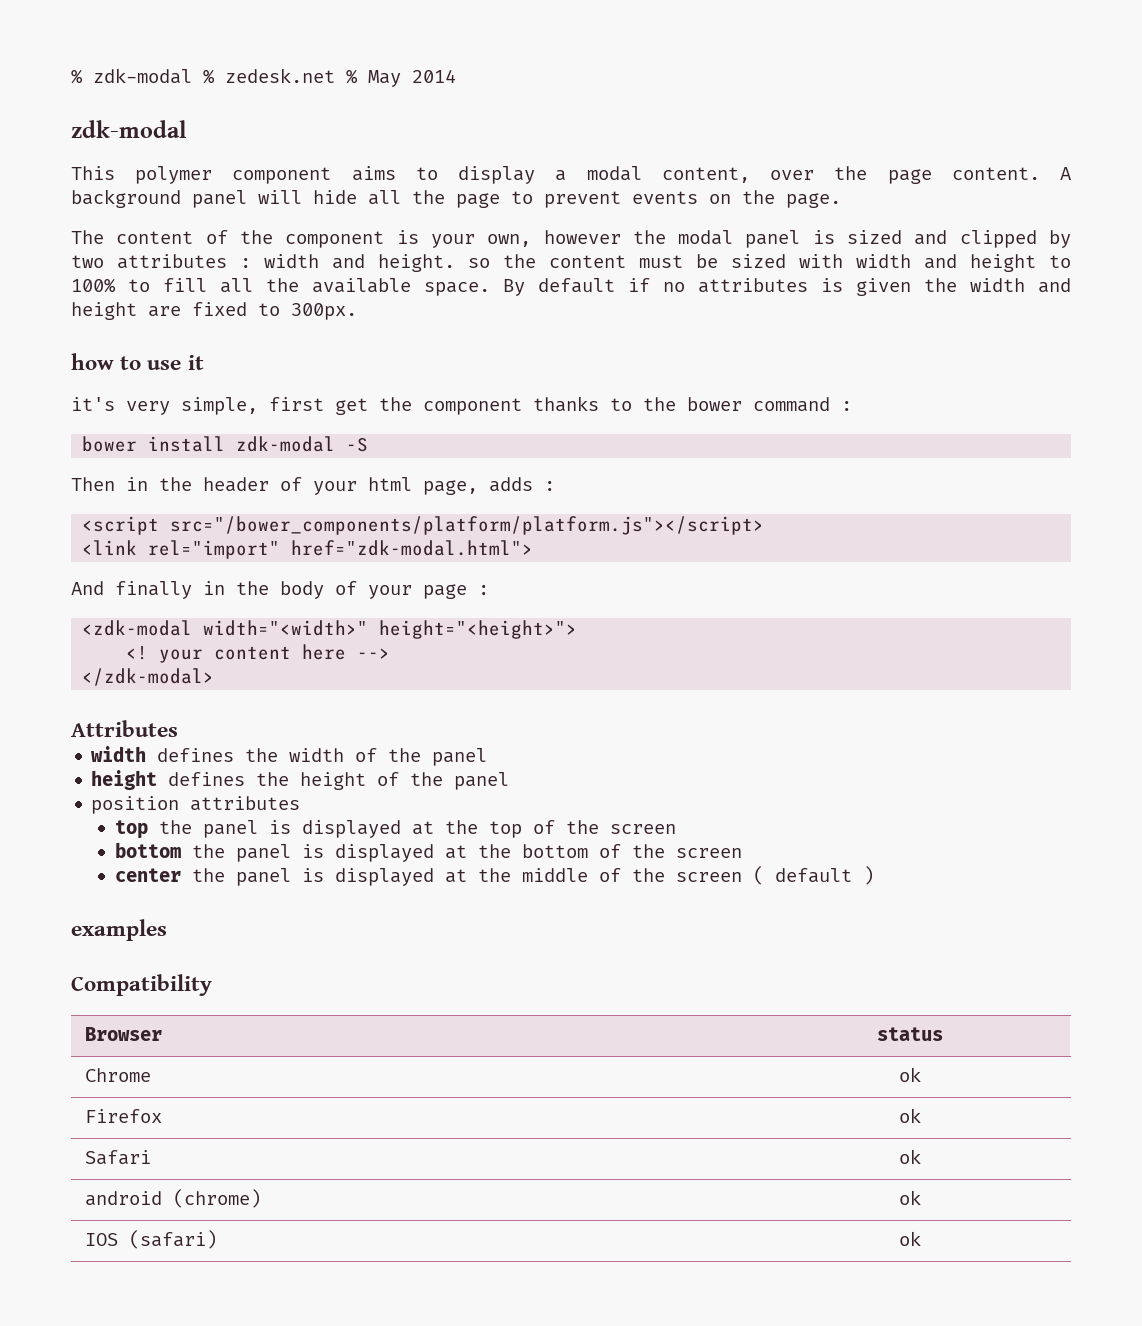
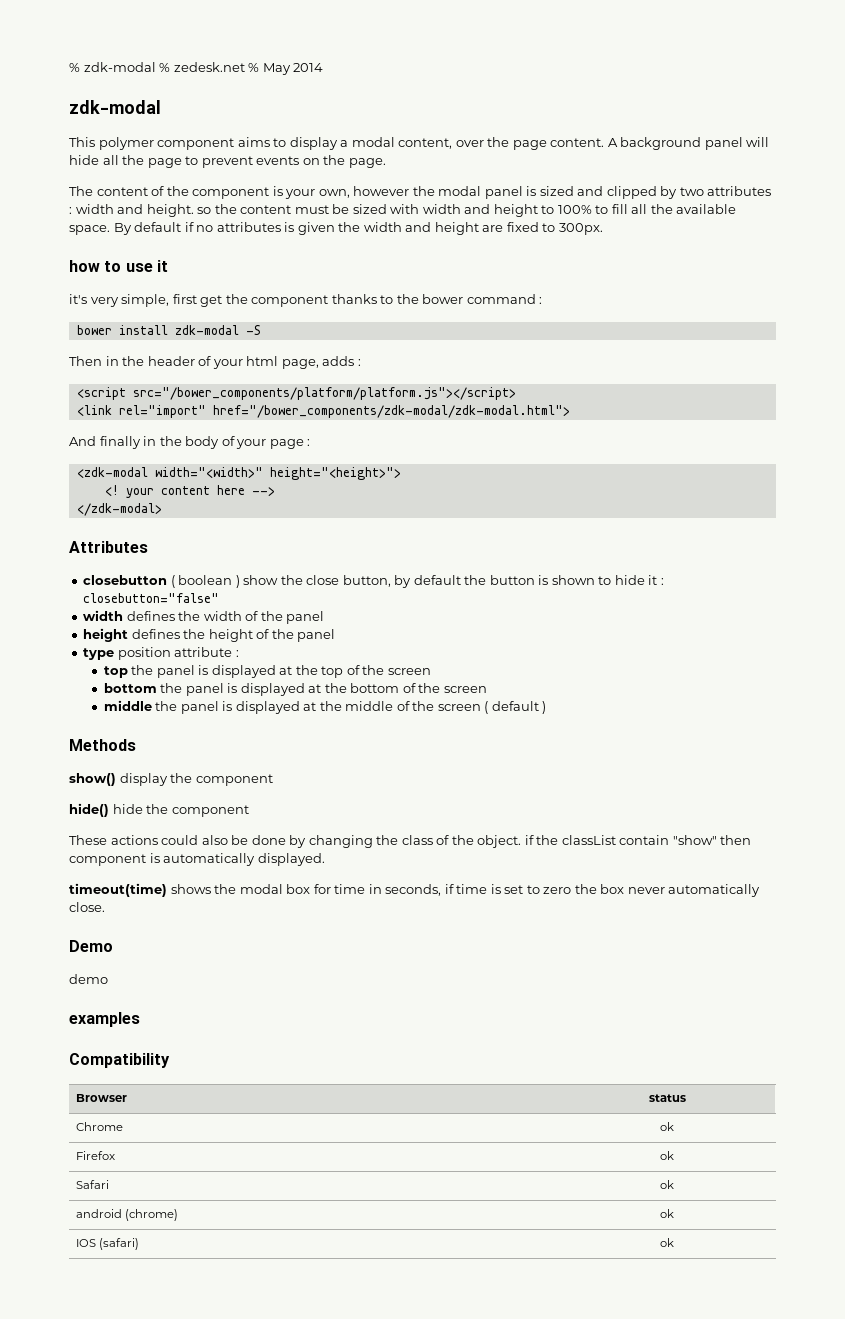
[291,540,534,556] href="zdk-modal.html"> -> [212,405,570,418] href="/bower_components/zdk-modal/zdk-modal.html">
(178, 728) none -> [83,575,664,588] [83,593,220,603] // closebutton ( boolean ) show the close button, by default the button is shown to hide it : closebutton="false"
[91,796,301,814] position attributes -> [83,647,239,660] type position attribute :
[114,868,181,882] center -> [103,700,152,711] middle
(874, 875) none -> [69,739,136,751] [69,773,273,786] [69,803,249,817] [69,835,752,848] [69,853,325,866] [69,883,761,897] [69,902,105,912] [69,940,113,952] [69,974,108,984] // Methods // show() display the component // hide() hide the component // These actions could also be done by changing the class of the object. if the classList contain "show" then component is automatically displayed. // timeout(time) shows the modal box for time in seconds, if time is set to zero the box never automatically close. // Demo // demo

